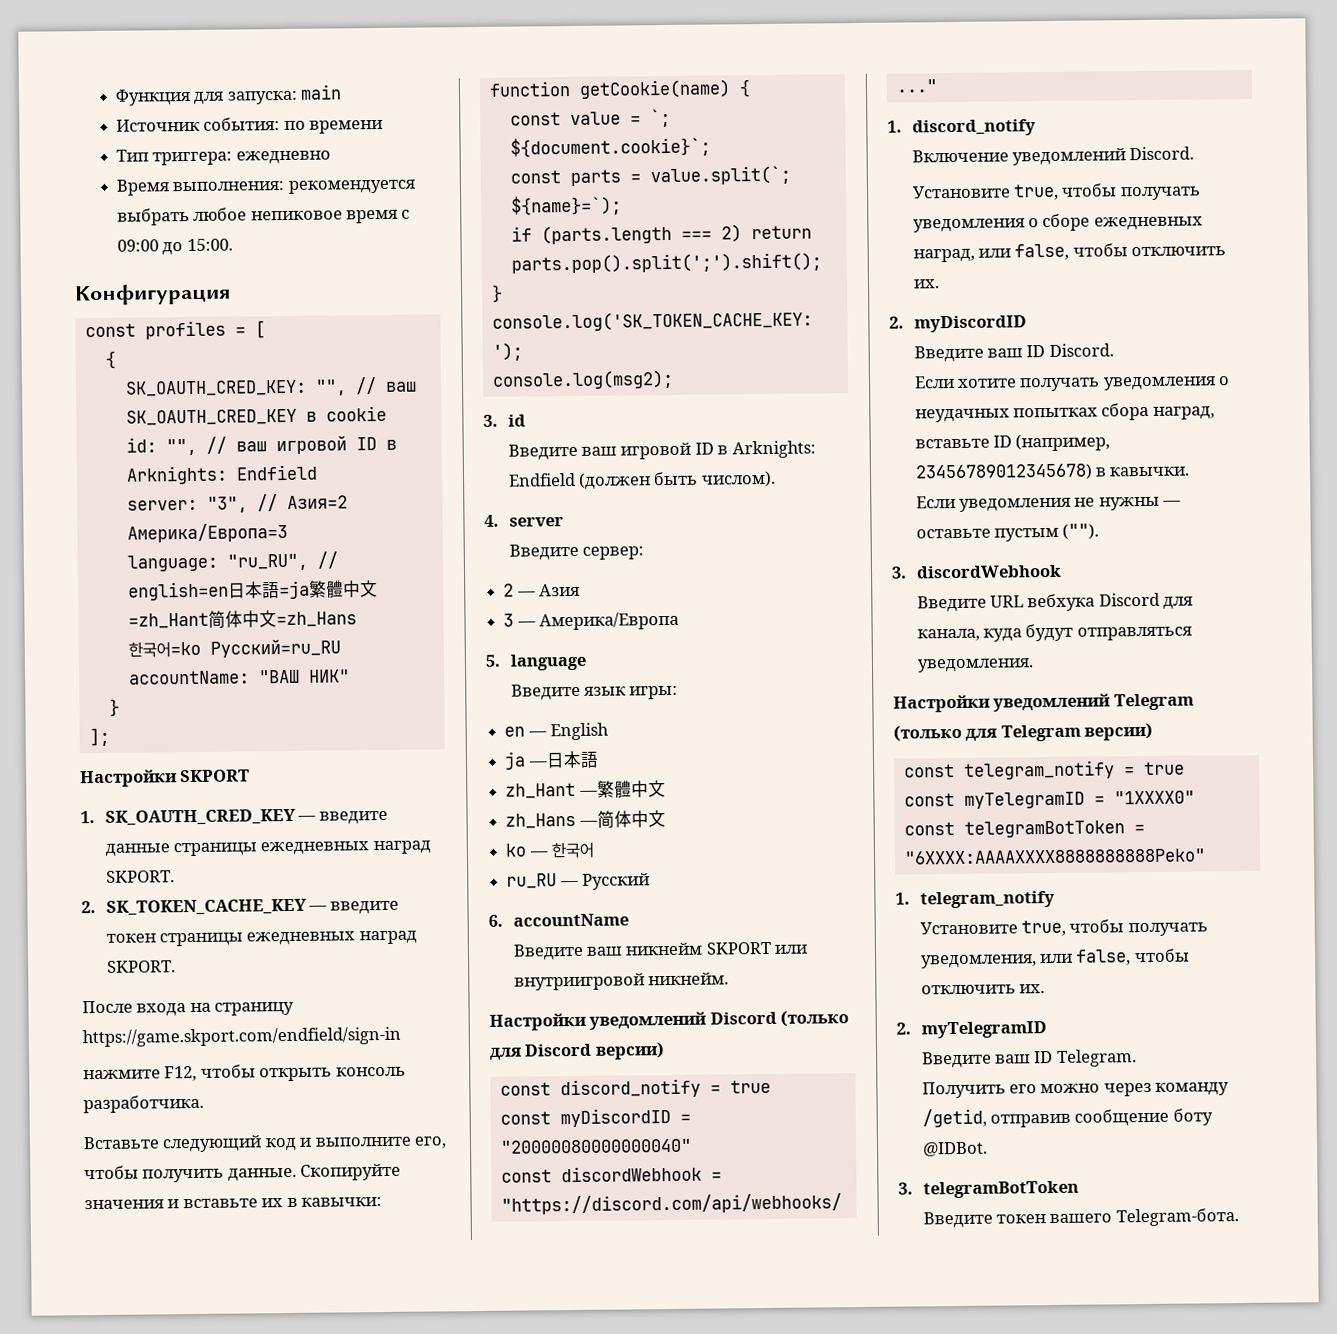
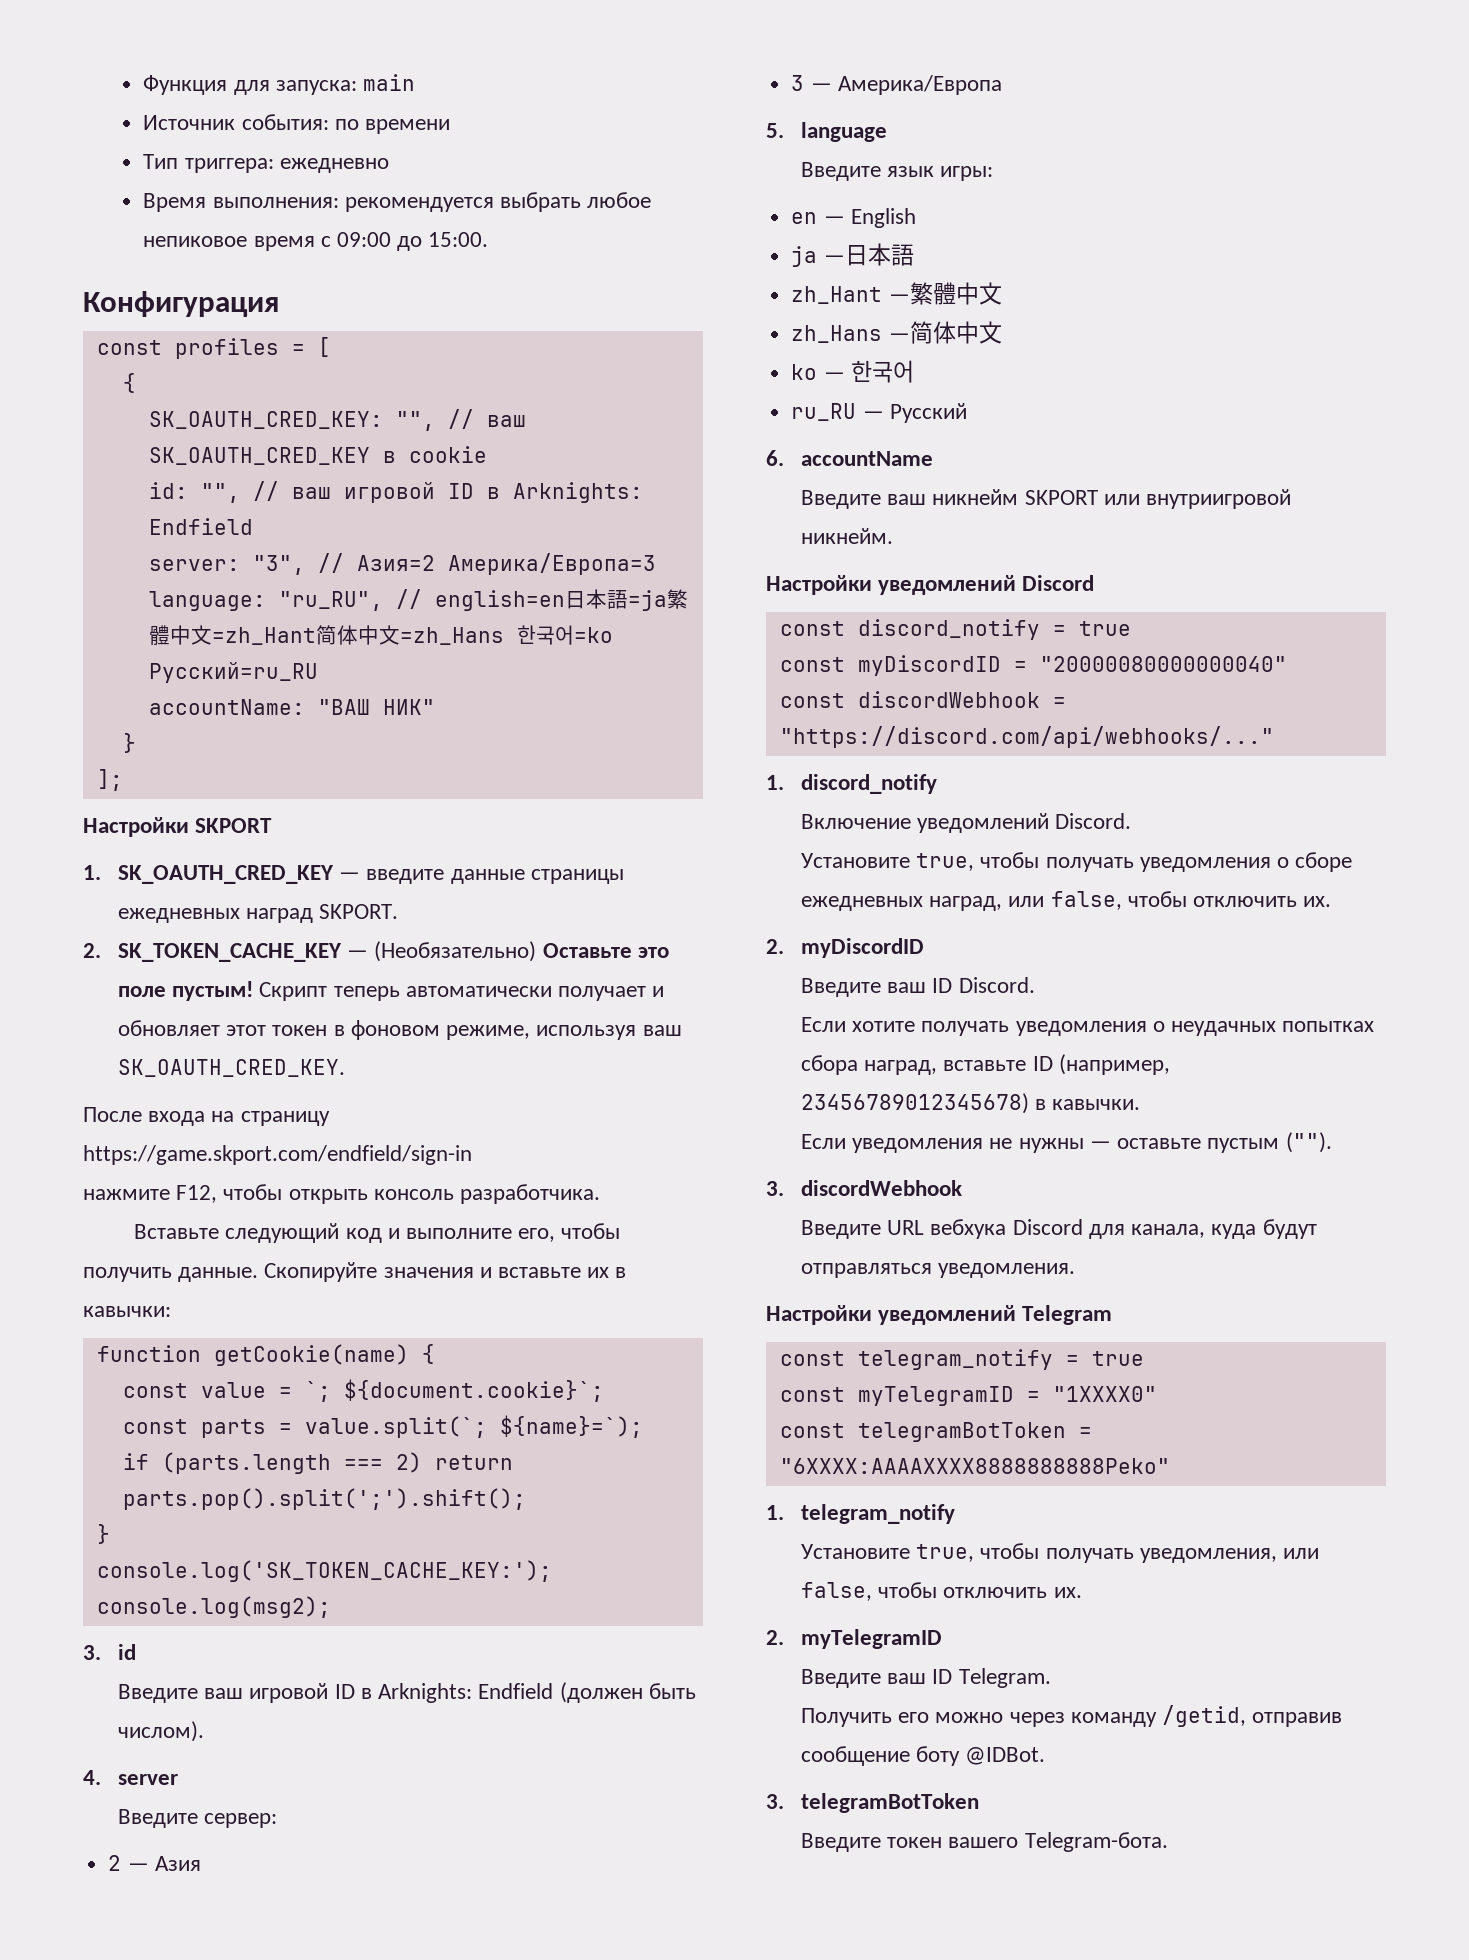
[330,900,400,915] [105,930,417,947] [106,960,176,973] введите токен страницы ежедневных наград SKPORT. -> [374,941,669,962] [118,981,665,1001] [118,1020,682,1040] [118,1059,346,1077] (Необязательно) Оставьте это поле пустым! Скрипт теперь автоматически получает и обновляет этот токен в фоновом режиме, используя ваш SK_OAUTH_CRED_KEY.
[780,1010,850,1027] [489,1042,665,1060] (только для Discord версии) -> (1095, 583) none
[893,722,1154,742] (только для Telegram версии) -> (1113, 1315) none

